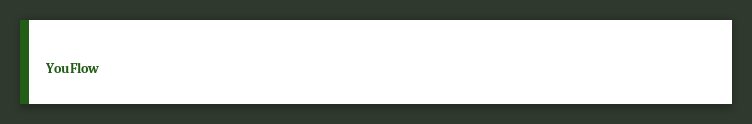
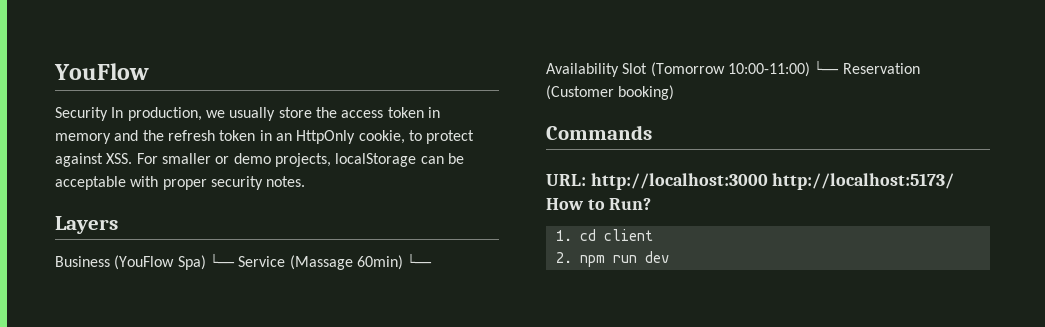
(99, 67) none -> [55,107,440,121] [55,130,475,144] [55,153,464,167] [55,176,306,190] [55,216,118,234] [55,253,433,270] [546,60,920,77] [546,85,675,100] [546,125,652,140] [546,173,955,190] [546,198,652,210] [555,229,653,241] [555,251,669,267] // Security In production, we usually store the access token in memory and the refresh token in an HttpOnly cookie, to protect against XSS. For smaller or demo projects, localStorage can be acceptable with proper security notes. // Layers // Business (YouFlow Spa) └── Service (Massage 60min) └── Availability Slot (Tomorrow 10:00-11:00) └── Reservation (Customer booking) // Commands // URL: http://localhost:3000 http://localhost:5173/ How to Run? // 1. cd client // 2. npm run dev

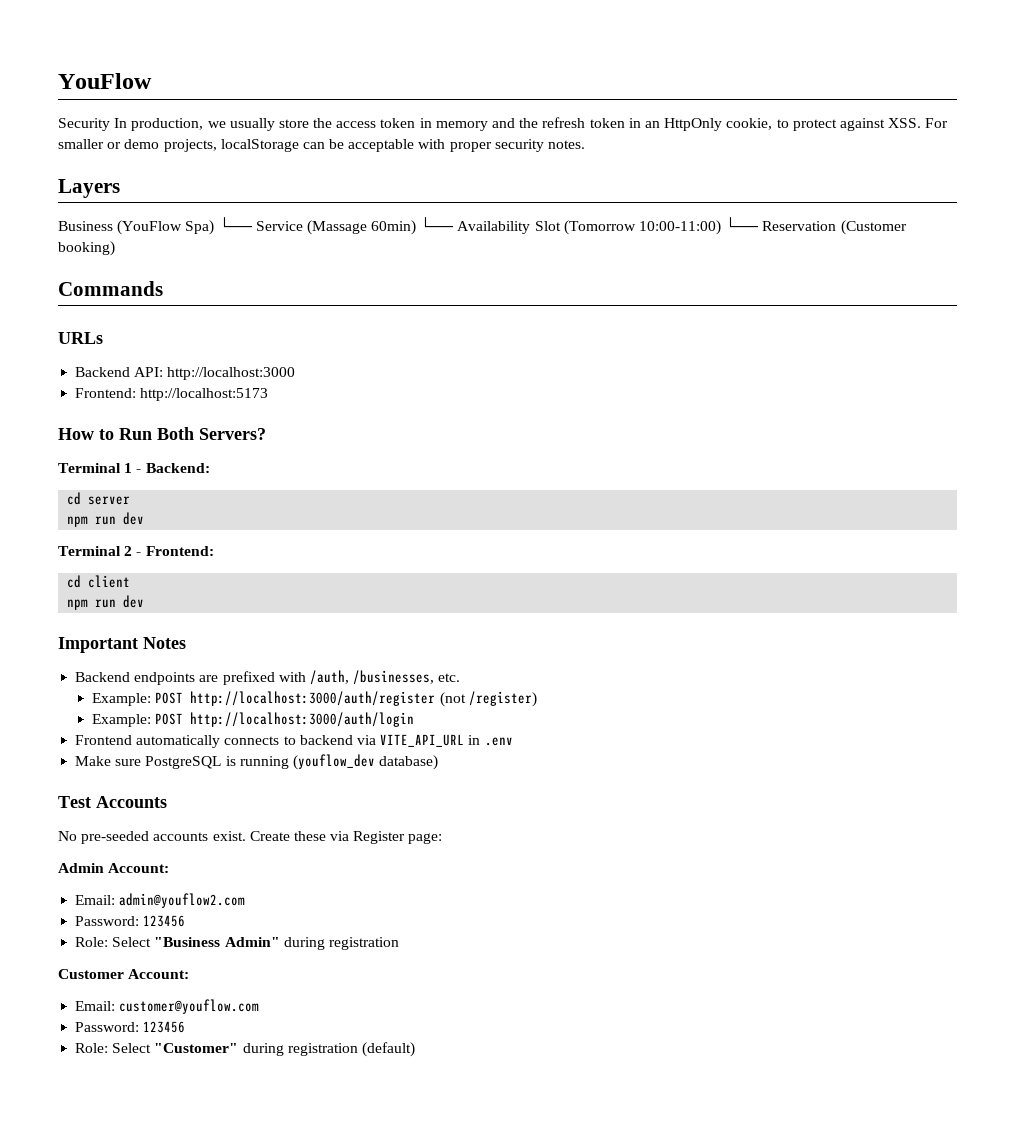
[546,173,955,190] [546,198,652,210] [555,230,572,241] URL: http://localhost:3000 http://localhost:5173/ How to Run? // 1. -> [58,332,103,344] [75,367,296,380] [75,388,269,401] [58,427,266,440] [58,463,210,473] [67,492,131,505] [67,512,145,527] [58,546,214,556] URLs // Backend API: http://localhost:3000 // Frontend: http://localhost:5173 // How to Run Both Servers? // Terminal 1 - Backend: // cd server // npm run dev // Terminal 2 - Frontend: //
[555,251,669,267] 2. npm run dev -> [67,595,145,610] [58,637,186,653] [75,670,461,685] [92,691,537,707] [92,712,415,727] [75,734,513,748] [75,754,439,770] [58,796,167,808] [58,831,443,844] [58,863,170,873] [75,893,246,908] [75,915,186,927] [75,937,399,950] [58,969,190,979] [75,999,260,1014] [75,1021,186,1033] [75,1042,415,1057] npm run dev // Important Notes // Backend endpoints are prefixed with /auth, /businesses, etc. // Example: POST http://localhost:3000/auth/register (not /register) // Example: POST http://localhost:3000/auth/login // Frontend automatically connects to backend via VITE_API_URL in .env // Make sure PostgreSQL is running (youflow_dev database) // Test Accounts // No pre-seeded accounts exist. Create these via Register page: // Admin Account: // Email: admin@youflow2.com // Password: 123456 // Role: Select "Business Admin" during registration // Customer Account: // Email: customer@youflow.com // Password: 123456 // Role: Select "Customer" during registration (default)

